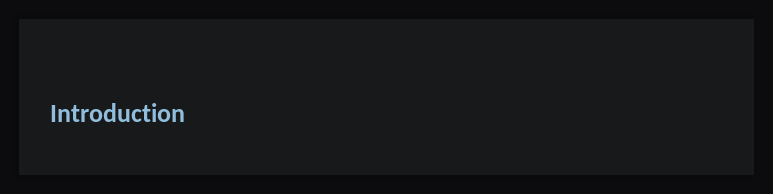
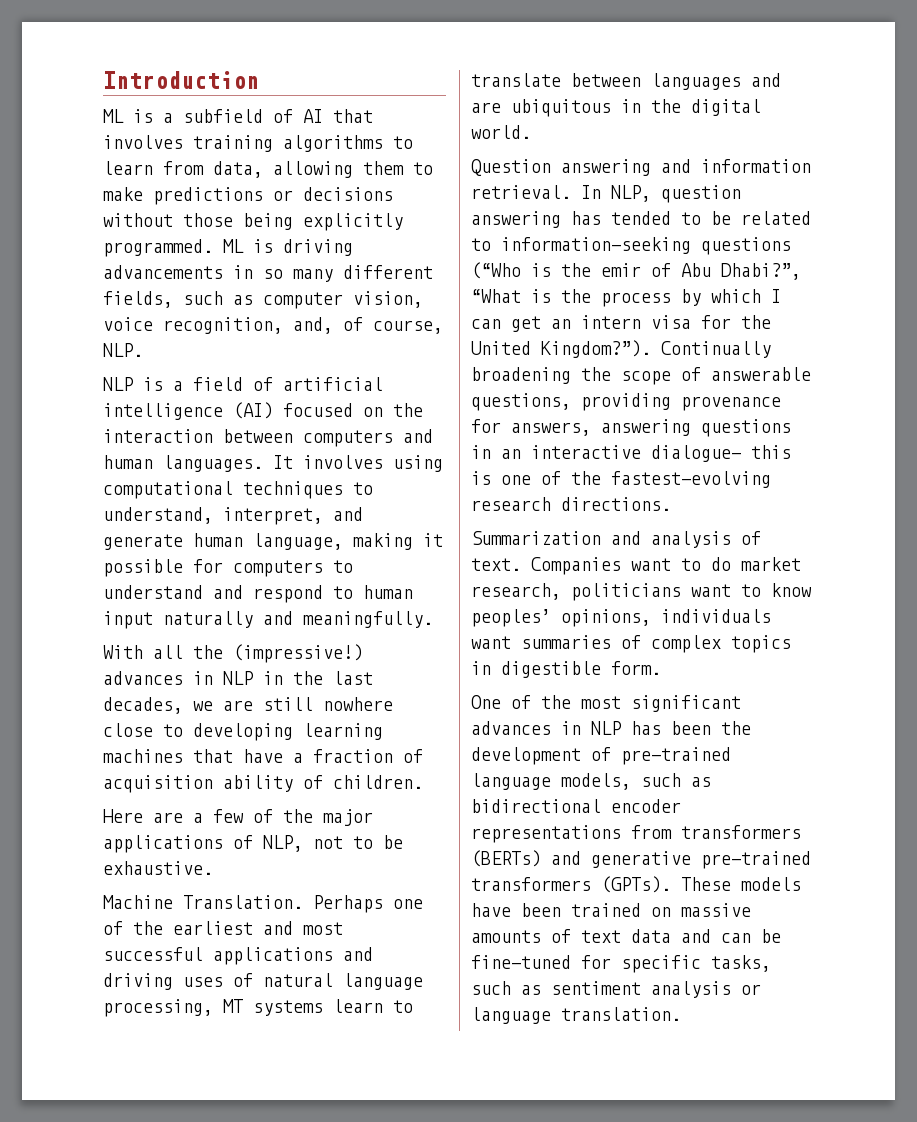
(185, 112) none -> [103,109,373,123] [103,135,413,152] [103,161,433,178] [103,187,393,205] [103,213,403,231] [103,239,353,257] [103,265,433,282] [103,291,423,309] [103,317,443,334] [103,343,143,357] [103,377,383,391] [103,402,423,420] [103,429,433,447] [103,455,443,472] [103,481,373,499] [103,507,363,525] [103,533,443,550] [103,559,353,577] [103,585,413,603] [103,611,433,629] [103,644,363,663] [103,671,373,685] [103,697,393,714] [103,723,383,741] [103,749,423,763] [103,775,423,793] [103,809,373,826] [103,835,403,853] [103,861,213,875] [103,895,423,913] [103,921,343,935] [103,947,373,965] [103,973,423,990] [103,999,413,1017] [471,73,781,90] [471,99,761,117] [471,125,531,139] [471,159,811,176] [471,185,741,203] [471,211,811,228] [471,237,791,255] [471,262,801,280] [471,289,781,307] [471,315,771,332] [471,340,771,358] [471,367,811,385] [471,393,781,411] [471,419,791,437] [471,445,791,462] [471,471,771,488] [471,497,671,511] [471,531,761,548] [471,557,801,575] [471,583,812,601] [471,609,771,627] [471,635,791,653] [471,661,661,678] [471,695,741,712] [471,721,751,735] [471,747,731,765] [471,773,711,790] [471,799,681,813] [471,825,801,843] [471,850,811,869] [471,876,801,893] [471,903,751,917] [471,929,781,943] [471,955,771,973] [471,981,761,998] [471,1007,681,1024] // ML is a subfield of AI that involves training algorithms to learn from data, allowing them to make predictions or decisions without those being explicitly programmed. ML is driving advancements in so many different fields, such as computer vision, voice recognition, and, of course, NLP. // NLP is a field of artificial intelligence (AI) focused on the interaction between computers and human languages. It involves using computational techniques to understand, interpret, and generate human language, making it possible for computers to understand and respond to human input naturally and meaningfully. // With all the (impressive!) advances in NLP in the last decades, we are still nowhere close to developing learning machines that have a fraction of acquisition ability of children. // Here are a few of the major applications of NLP, not to be exhaustive. // Machine Translation. Perhaps one of the earliest and most successful applications and driving uses of natural language processing, MT systems learn to translate between languages and are ubiquitous in the digital world. // Question answering and information retrieval. In NLP, question answering has tended to be related to information-seeking questions (“Who is the emir of Abu Dhabi?”, “What is the process by which I can get an intern visa for the United Kingdom?”). Continually broadening the scope of answerable questions, providing provenance for answers, answering questions in an interactive dialogue- this is one of the fastest-evolving research directions. // Summarization and analysis of text. Companies want to do market research, politicians want to know peoples’ opinions, individuals want summaries of complex topics in digestible form. // One of the most significant advances in NLP has been the development of pre-trained language models, such as bidirectional encoder representations from transformers (BERTs) and generative pre-trained transformers (GPTs). These models have been trained on massive amounts of text data and can be fine-tuned for specific tasks, such as sentiment analysis or language translation.

